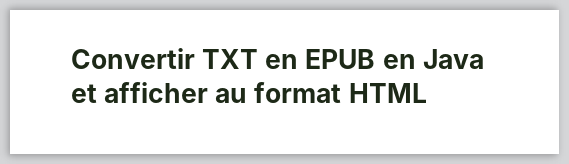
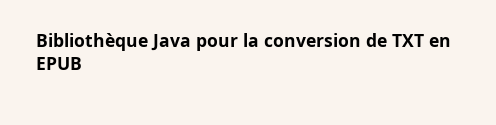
[71,48,484,69] [71,82,427,103] Convertir TXT en EPUB en Java et afficher au format HTML -> [36,33,451,51] [36,57,82,70] Bibliothèque Java pour la conversion de TXT en EPUB

